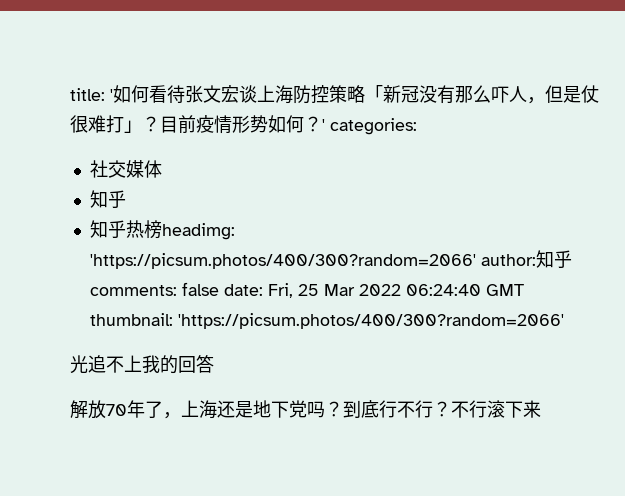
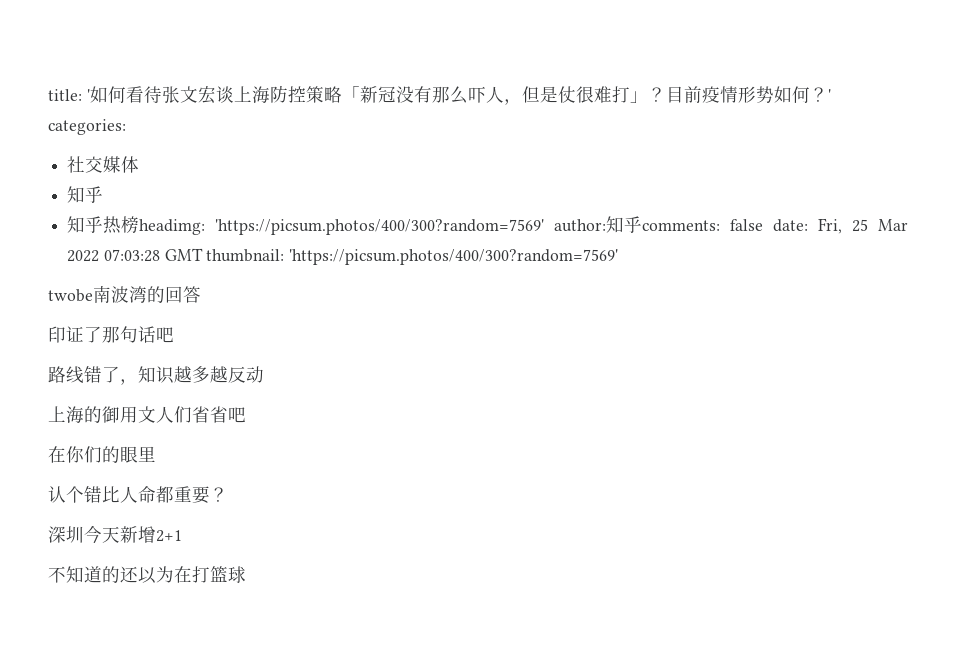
[89,253,476,269] 'https://picsum.photos/400/300?random=2066' -> [215,219,545,235] 'https://picsum.photos/400/300?random=7569'
[405,284,481,296] 06:24:40 -> [103,249,160,262] 07:03:28
[177,313,564,329] [70,355,214,374] [70,400,541,419] 'https://picsum.photos/400/300?random=2066' // 光追不上我的回答 // 解放70年了，上海还是地下党吗？到底行不行？不行滚下来 -> [289,249,619,265] [48,286,201,303] [48,326,174,343] [48,366,264,385] [48,406,246,424] [48,446,156,463] [48,486,228,504] [48,525,182,544] [48,566,246,584] 'https://picsum.photos/400/300?random=7569' // twobe南波湾的回答 // 印证了那句话吧 // 路线错了，知识越多越反动 // 上海的御用文人们省省吧 // 在你们的眼里 // 认个错比人命都重要？ // 深圳今天新增2+1 // 不知道的还以为在打篮球

